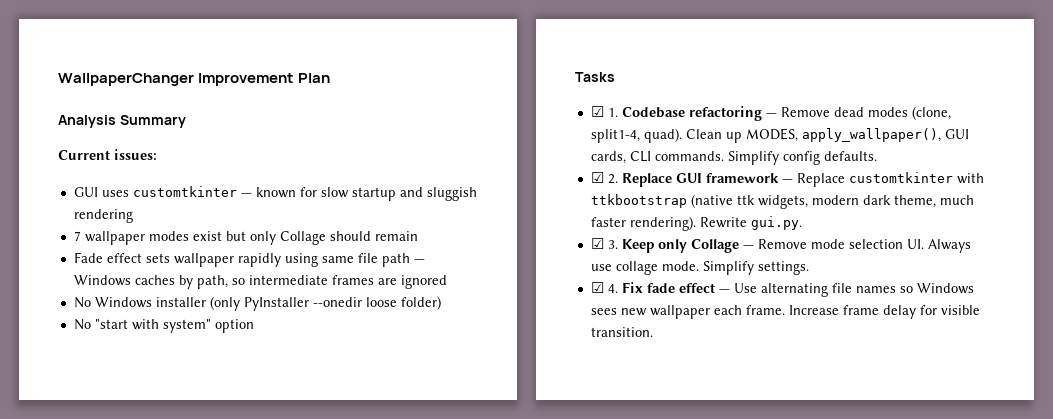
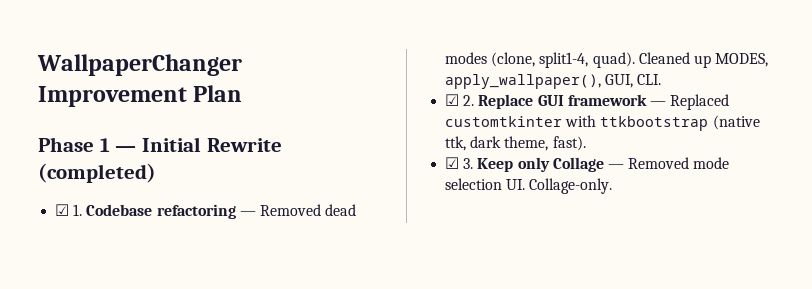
[58,115,186,128] [58,149,157,160] [73,186,477,201] [73,209,133,223] [73,231,418,245] [73,252,425,267] [73,275,447,289] [73,296,441,311] [73,319,254,333] [575,72,615,82] Analysis Summary // Current issues: // GUI uses customtkinter — known for slow startup and sluggish rendering // 7 wallpaper modes exist but only Collage should remain // Fade effect sets wallpaper rapidly using same file path — Windows caches by path, so intermediate frames are ignored // No Windows installer (only PyInstaller --onedir loose folder) // No "start with system" option // Tasks -> [38,137,282,152] [38,163,156,183] Phase 1 — Initial Rewrite (completed)
[780,107,830,117] Remove -> [259,204,321,216] Removed
[685,129,722,139] Clean -> [638,52,690,64] Cleaned
[944,129,969,139] [590,151,877,165] GUI cards, CLI commands. Simplify config defaults. -> [605,74,662,88] GUI, CLI.
[796,173,845,187] Replace -> [670,94,730,110] Replaced
[736,195,974,209] [590,216,802,231] ttk widgets, modern dark theme, much faster rendering). Rewrite gui.py. -> [445,136,586,151] ttk, dark theme, fast).
[757,239,807,249] Remove -> [628,157,690,169] Removed
[927,239,971,253] [590,261,809,275] [590,282,974,297] [590,305,980,319] [590,327,653,337] Always use collage mode. Simplify settings. // ☑ 4. Fix fade effect — Use alternating file names so Windows sees new wallpaper each frame. Increase frame delay for visible transition. -> [529,178,613,194] Collage-only.

